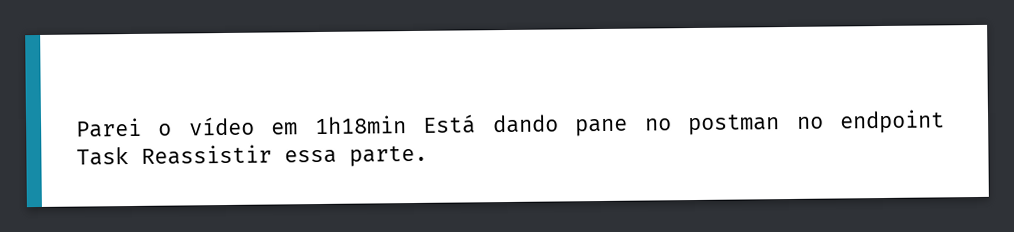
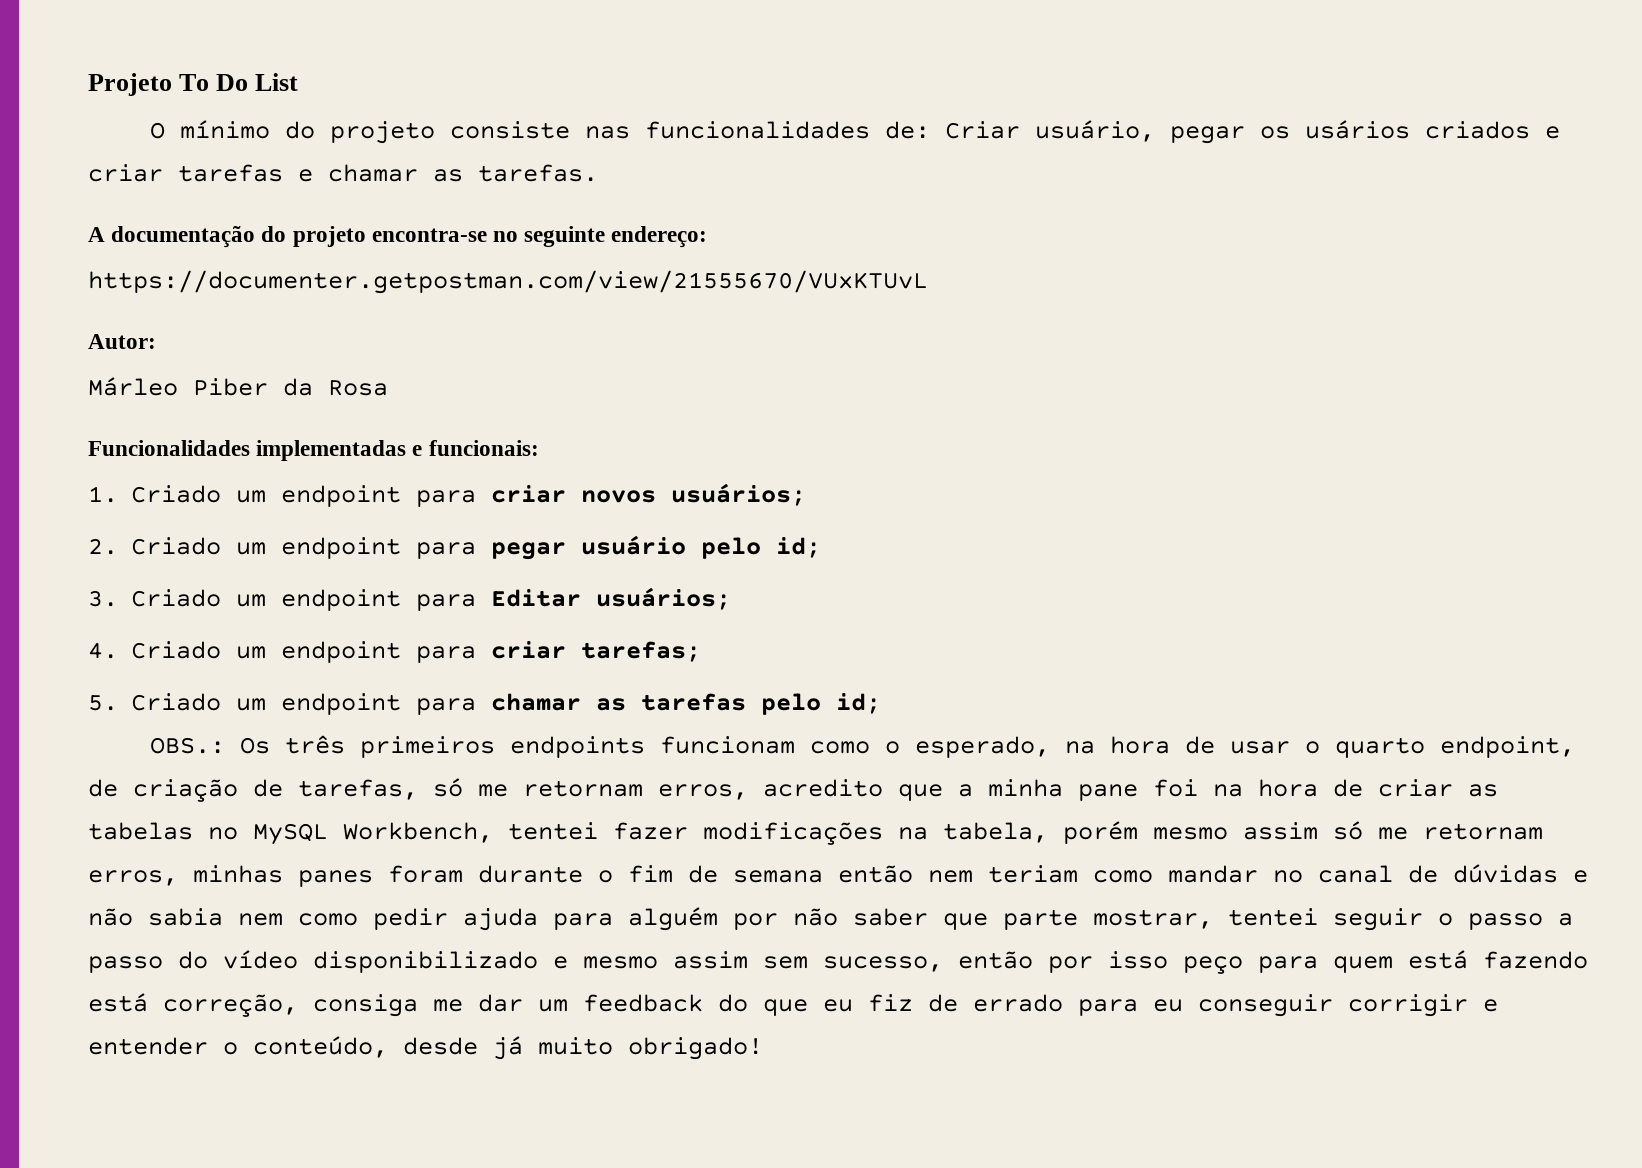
[76,109,946,138] [76,144,428,167] Parei o vídeo em 1h18min Está dando pane no postman no endpoint Task Reassistir essa parte. -> [88,73,299,96] [150,120,1561,144] [88,164,598,182] [88,226,708,248] [88,270,928,294] [88,334,156,349] [88,377,388,396] [88,440,539,461] [88,483,806,507] [88,535,821,560] [88,587,731,611] [88,641,701,663] [88,693,881,715] [150,735,1576,758] [88,778,1498,802] [88,821,1543,845] [88,864,1588,887] [88,907,1573,931] [88,950,1588,974] [88,993,1498,1017] [88,1036,763,1060] Projeto To Do List // O mínimo do projeto consiste nas funcionalidades de: Criar usuário, pegar os usários criados e criar tarefas e chamar as tarefas. // A documentação do projeto encontra-se no seguinte endereço: // https://documenter.getpostman.com/view/21555670/VUxKTUvL // Autor: // Márleo Piber da Rosa // Funcionalidades implementadas e funcionais: // 1. Criado um endpoint para criar novos usuários; // 2. Criado um endpoint para pegar usuário pelo id; // 3. Criado um endpoint para Editar usuários; // 4. Criado um endpoint para criar tarefas; // 5. Criado um endpoint para chamar as tarefas pelo id; // OBS.: Os três primeiros endpoints funcionam como o esperado, na hora de usar o quarto endpoint, de criação de tarefas, só me retornam erros, acredito que a minha pane foi na hora de criar as tabelas no MySQL Workbench, tentei fazer modificações na tabela, porém mesmo assim só me retornam erros, minhas panes foram durante o fim de semana então nem teriam como mandar no canal de dúvidas e não sabia nem como pedir ajuda para alguém por não saber que parte mostrar, tentei seguir o passo a passo do vídeo disponibilizado e mesmo assim sem sucesso, então por isso peço para quem está fazendo está correção, consiga me dar um feedback do que eu fiz de errado para eu conseguir corrigir e entender o conteúdo, desde já muito obrigado!

